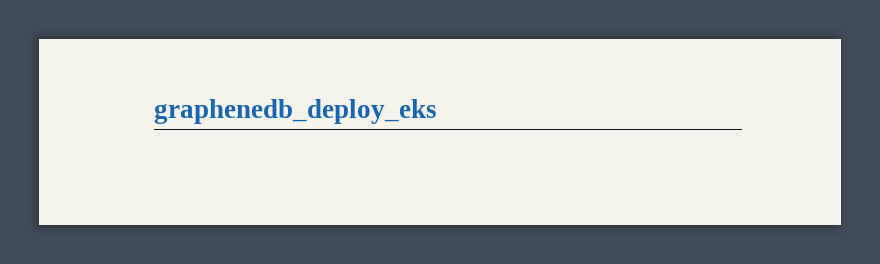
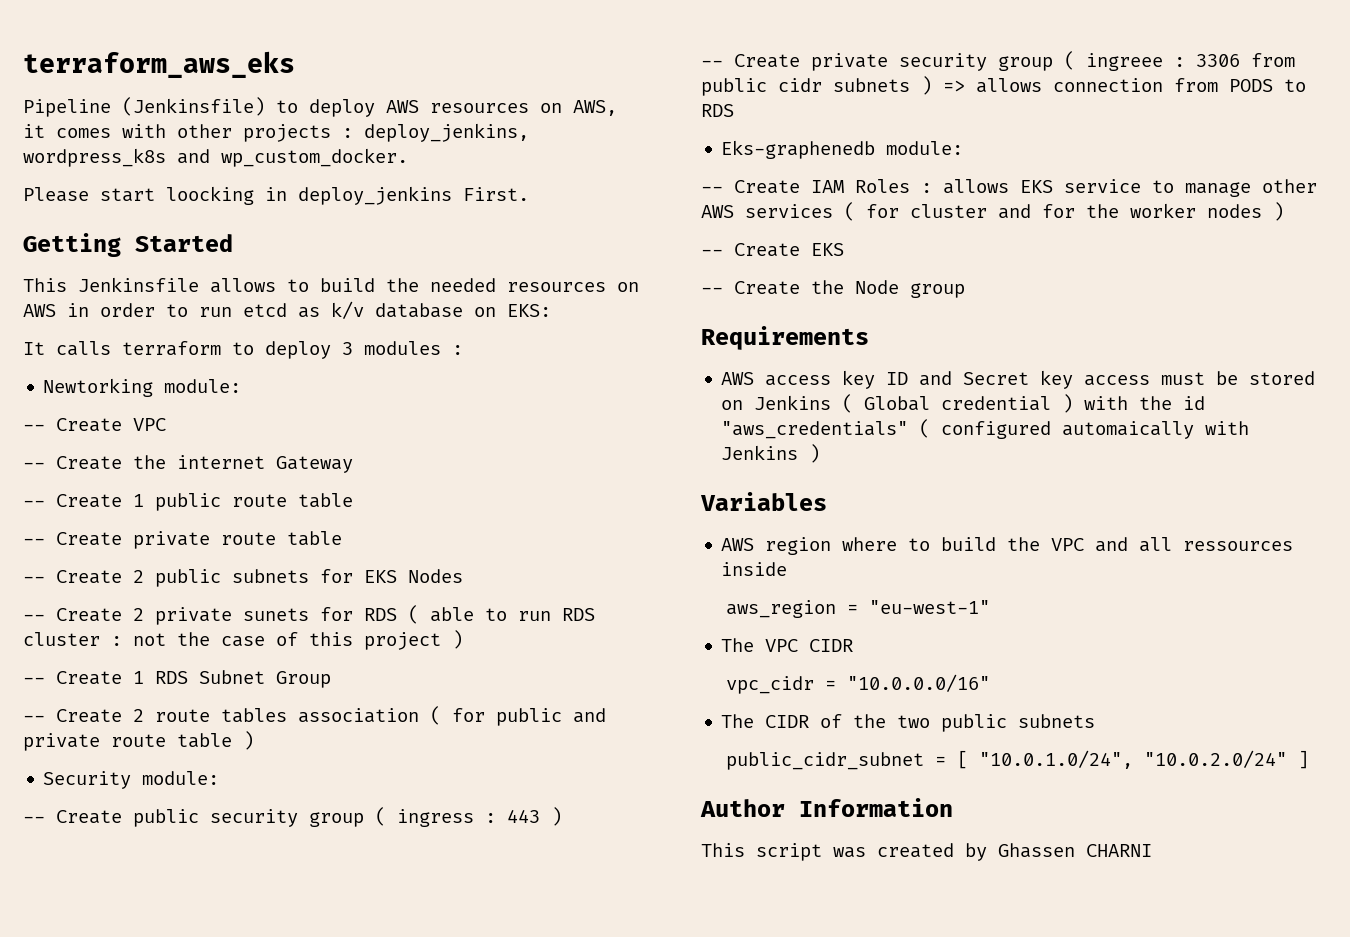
[154,99,437,124] graphenedb_deploy_eks -> [23,51,295,78] [23,97,617,117] [23,123,529,142] [23,148,408,167] [23,186,529,205] [23,233,233,257] [23,277,639,293] [23,301,551,319] [23,341,463,359] [43,378,242,397] [23,418,166,432] [23,455,353,473] [23,493,353,511] [23,531,342,549] [23,569,463,587] [23,605,595,625] [23,630,463,650] [23,670,331,688] [23,706,606,726] [23,731,254,751] [43,771,220,789] [23,807,562,827] [701,51,1295,71] [701,76,1306,96] [701,104,734,117] [721,140,964,159] [701,179,1317,197] [701,202,1284,221] [701,243,844,257] [701,280,965,298] [701,326,869,350] [721,370,1316,389] [721,394,1206,413] [721,419,1250,439] [721,444,821,463] [700,492,827,511] [721,537,1294,555] [721,562,788,576] [726,600,991,618] [721,638,854,652] [726,674,991,694] [721,714,1096,732] [726,750,1310,770] [700,798,953,817] [701,843,1152,861] terraform_aws_eks // Pipeline (Jenkinsfile) to deploy AWS resources on AWS, it comes with other projects : deploy_jenkins, wordpress_k8s and wp_custom_docker. // Please start loocking in deploy_jenkins First. // Getting Started // This Jenkinsfile allows to build the needed resources on AWS in order to run etcd as k/v database on EKS: // It calls terraform to deploy 3 modules : // Newtorking module: // -- Create VPC // -- Create the internet Gateway // -- Create 1 public route table // -- Create private route table // -- Create 2 public subnets for EKS Nodes // -- Create 2 private sunets for RDS ( able to run RDS cluster : not the case of this project ) // -- Create 1 RDS Subnet Group // -- Create 2 route tables association ( for public and private route table ) // Security module: // -- Create public security group ( ingress : 443 ) // -- Create private security group ( ingreee : 3306 from public cidr subnets ) => allows connection from PODS to RDS // Eks-graphenedb module: // -- Create IAM Roles : allows EKS service to manage other AWS services ( for cluster and for the worker nodes ) // -- Create EKS // -- Create the Node group // Requirements // AWS access key ID and Secret key access must be stored on Jenkins ( Global credential ) with the id "aws_credentials" ( configured automaically with Jenkins ) // Variables // AWS region where to build the VPC and all ressources inside // aws_region = "eu-west-1" // The VPC CIDR // vpc_cidr = "10.0.0.0/16" // The CIDR of the two public subnets // public_cidr_subnet = [ "10.0.1.0/24", "10.0.2.0/24" ] // Author Information // This script was created by Ghassen CHARNI

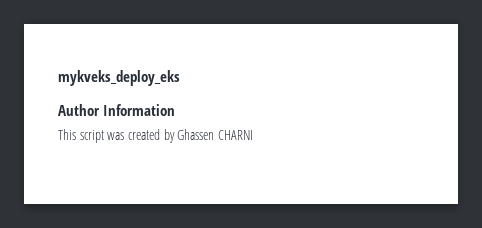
[23,51,295,78] [23,97,617,117] [23,123,529,142] [23,148,408,167] [23,186,529,205] [23,233,233,257] [23,277,639,293] [23,301,551,319] [23,341,463,359] [43,378,242,397] [23,418,166,432] [23,455,353,473] [23,493,353,511] [23,531,342,549] [23,569,463,587] [23,605,595,625] [23,630,463,650] [23,670,331,688] [23,706,606,726] [23,731,254,751] [43,771,220,789] [23,807,562,827] [701,51,1295,71] [701,76,1306,96] [701,104,734,117] [721,140,964,159] [701,179,1317,197] [701,202,1284,221] [701,243,844,257] [701,280,965,298] [701,326,869,350] [721,370,1316,389] [721,394,1206,413] [721,419,1250,439] [721,444,821,463] [700,492,827,511] [721,537,1294,555] [721,562,788,576] [726,600,991,618] [721,638,854,652] [726,674,991,694] [721,714,1096,732] [726,750,1310,770] terraform_aws_eks // Pipeline (Jenkinsfile) to deploy AWS resources on AWS, it comes with other projects : deploy_jenkins, wordpress_k8s and wp_custom_docker. // Please start loocking in deploy_jenkins First. // Getting Started // This Jenkinsfile allows to build the needed resources on AWS in order to run etcd as k/v database on EKS: // It calls terraform to deploy 3 modules : // Newtorking module: // -- Create VPC // -- Create the internet Gateway // -- Create 1 public route table // -- Create private route table // -- Create 2 public subnets for EKS Nodes // -- Create 2 private sunets for RDS ( able to run RDS cluster : not the case of this project ) // -- Create 1 RDS Subnet Group // -- Create 2 route tables association ( for public and private route table ) // Security module: // -- Create public security group ( ingress : 443 ) // -- Create private security group ( ingreee : 3306 from public cidr subnets ) => allows connection from PODS to RDS // Eks-graphenedb module: // -- Create IAM Roles : allows EKS service to manage other AWS services ( for cluster and for the worker nodes ) // -- Create EKS // -- Create the Node group // Requirements // AWS access key ID and Secret key access must be stored on Jenkins ( Global credential ) with the id "aws_credentials" ( configured automaically with Jenkins ) // Variables // AWS region where to build the VPC and all ressources inside // aws_region = "eu-west-1" // The VPC CIDR // vpc_cidr = "10.0.0.0/16" // The CIDR of the two public subnets // public_cidr_subnet = [ "10.0.1.0/24", "10.0.2.0/24" ] -> [58,70,180,86] mykveks_deploy_eks

